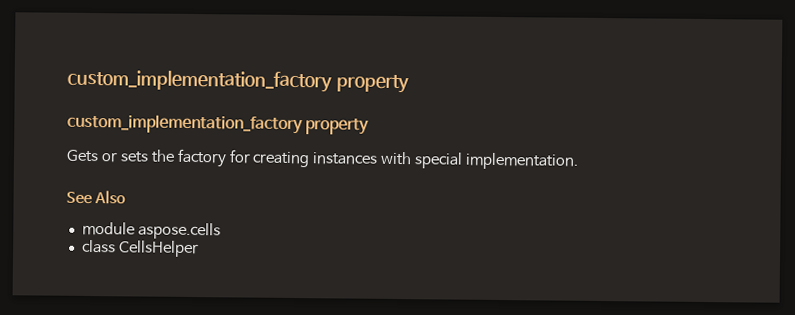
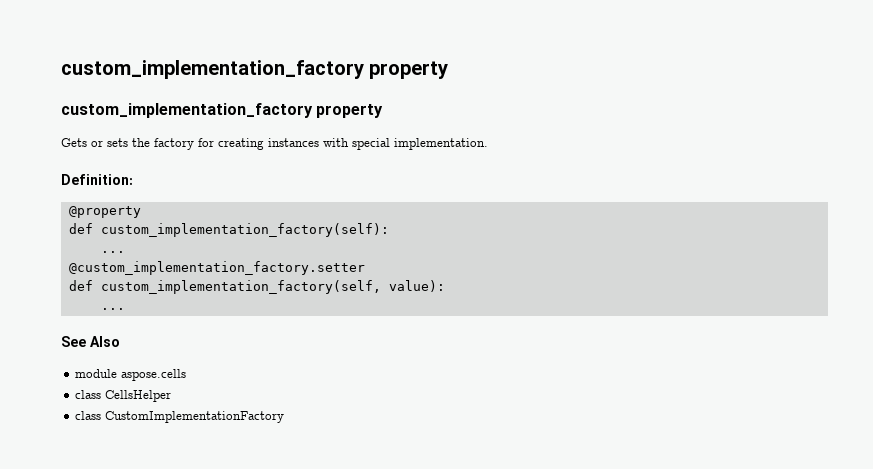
(580, 161) none -> [61,174,133,185] [68,206,141,218] [68,223,389,237] [100,251,125,253] [68,261,365,275] [68,280,445,294] [100,308,125,310] // Definition: // @property // def custom_implementation_factory(self): // ... // @custom_implementation_factory.setter // def custom_implementation_factory(self, value): // ...
(199, 249) none -> [75,411,285,423] // class CustomImplementationFactory

